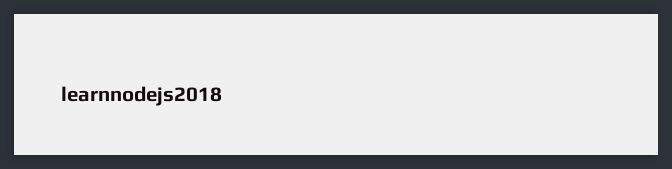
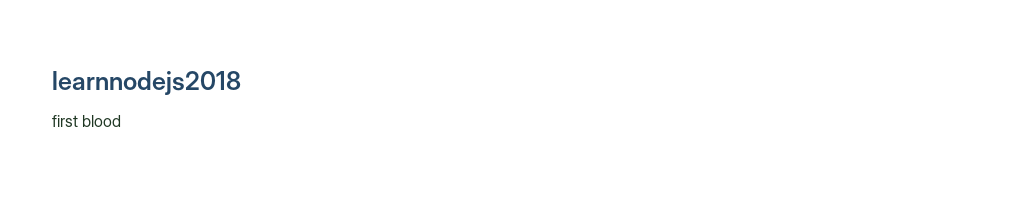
(222, 96) none -> [52,115,122,127] // first blood

